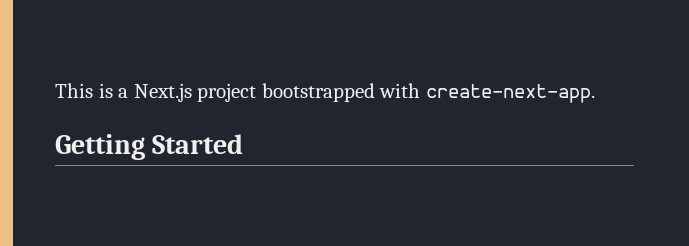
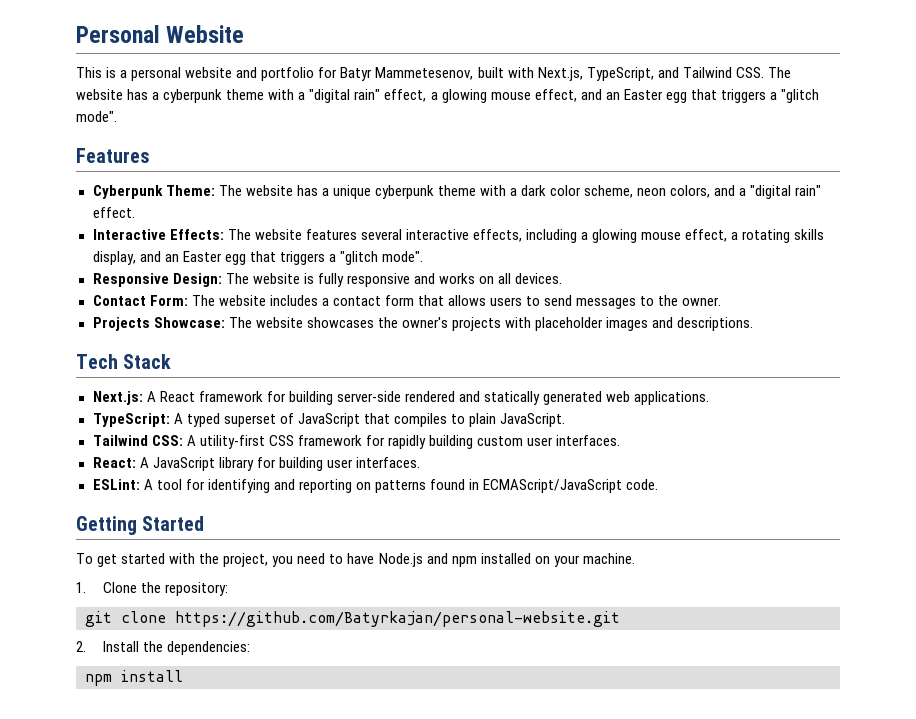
(55, 90) none -> [76,25,245,43] Personal Website //
[133,83,595,103] [55,134,244,160] Next.js project bootstrapped with create-next-app. // Getting Started -> [131,67,791,81] [76,89,820,103] [76,111,117,122] [76,148,150,163] [92,185,822,199] [92,207,135,218] [92,229,825,243] [92,251,423,265] [92,273,563,287] [92,295,722,309] [92,317,754,331] [76,354,172,369] [92,391,710,405] [92,413,565,427] [92,435,621,449] [92,457,420,471] [92,479,659,493] [76,516,205,535] [76,553,635,567] [76,582,228,596] [85,611,620,627] [76,641,250,655] [85,670,183,686] personal website and portfolio for Batyr Mammetesenov, built with Next.js, TypeScript, and Tailwind CSS. The website has a cyberpunk theme with a "digital rain" effect, a glowing mouse effect, and an Easter egg that triggers a "glitch mode". // Features // Cyberpunk Theme: The website has a unique cyberpunk theme with a dark color scheme, neon colors, and a "digital rain" effect. // Interactive Effects: The website features several interactive effects, including a glowing mouse effect, a rotating skills display, and an Easter egg that triggers a "glitch mode". // Responsive Design: The website is fully responsive and works on all devices. // Contact Form: The website includes a contact form that allows users to send messages to the owner. // Projects Showcase: The website showcases the owner's projects with placeholder images and descriptions. // Tech Stack // Next.js: A React framework for building server-side rendered and statically generated web applications. // TypeScript: A typed superset of JavaScript that compiles to plain JavaScript. // Tailwind CSS: A utility-first CSS framework for rapidly building custom user interfaces. // React: A JavaScript library for building user interfaces. // ESLint: A tool for identifying and reporting on patterns found in ECMAScript/JavaScript code. // Getting Started // To get started with the project, you need to have Node.js and npm installed on your machine. // 1. Clone the repository: // git clone https://github.com/Batyrkajan/personal-website.git // 2. Install the dependencies: // npm install

